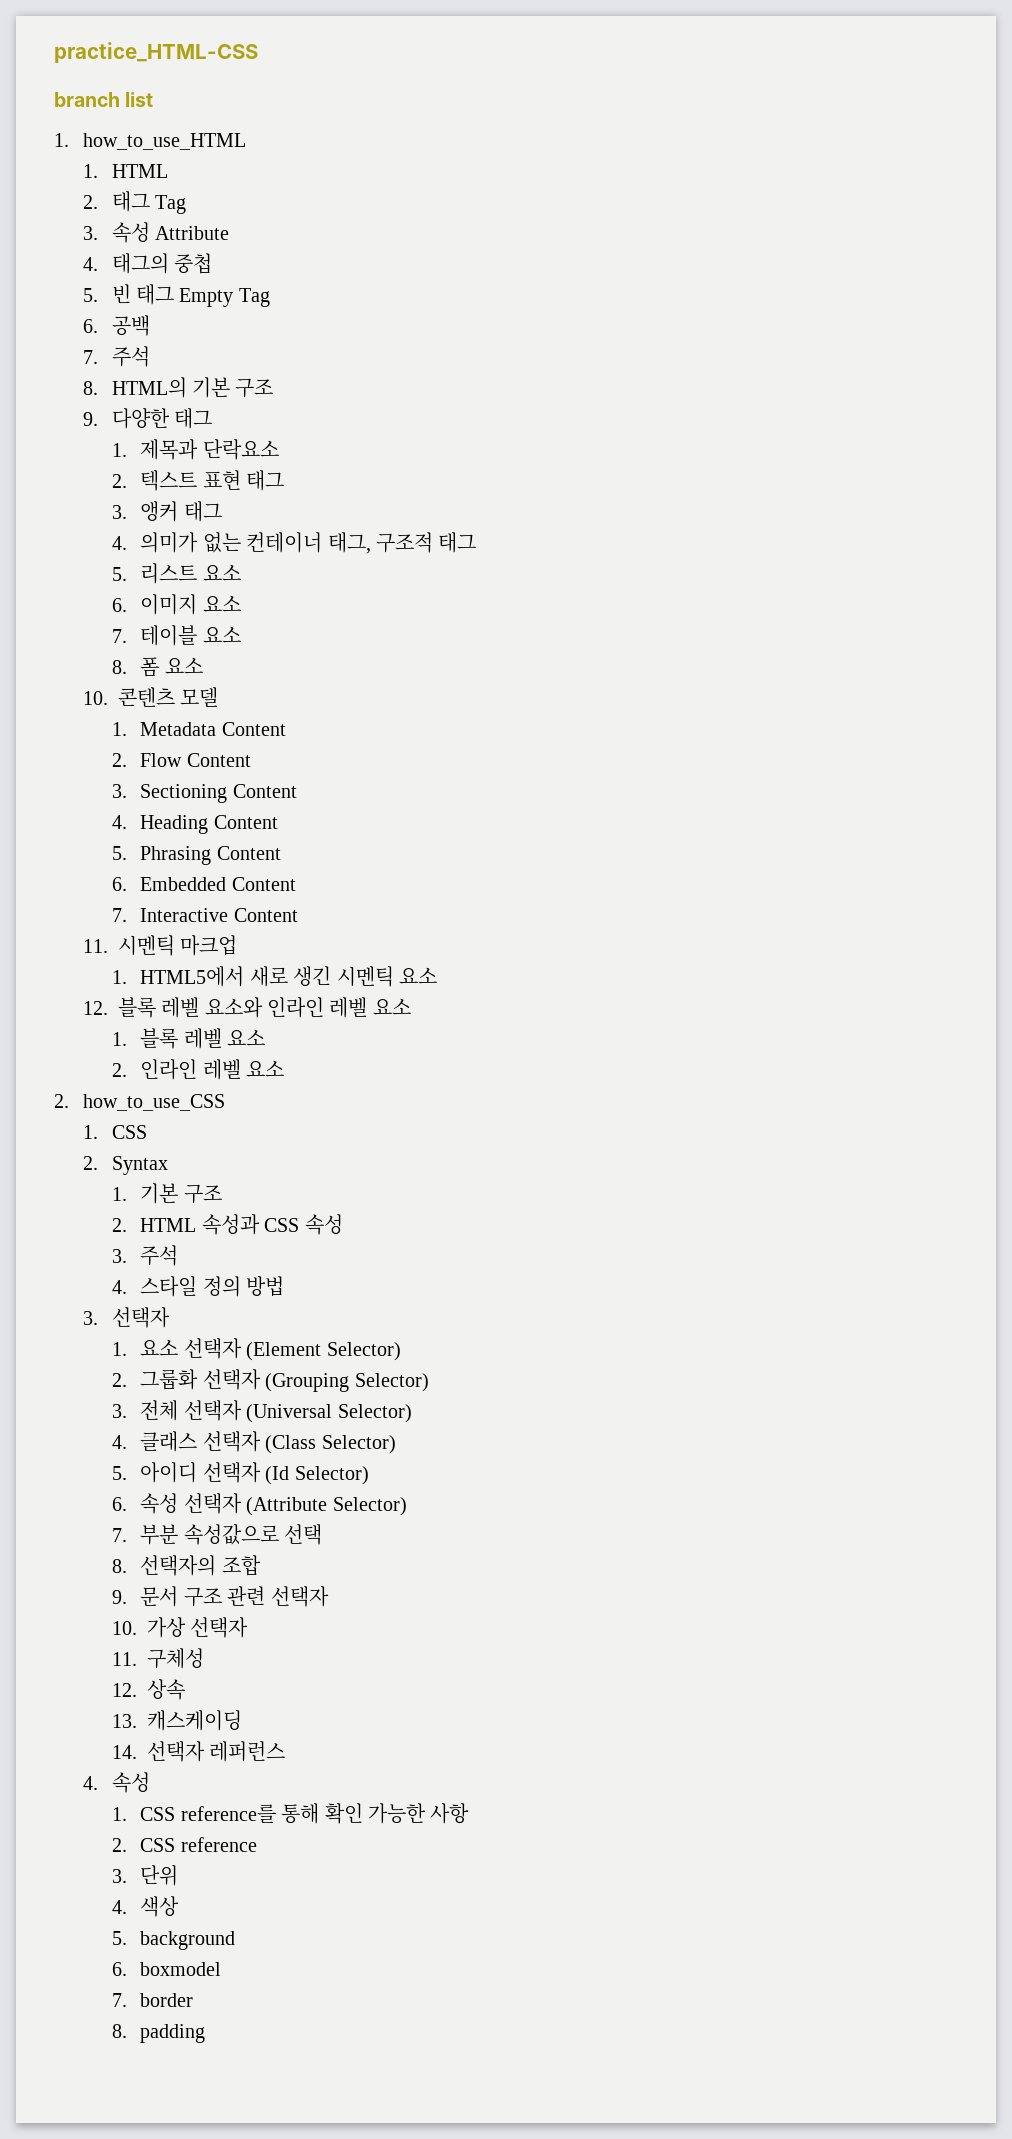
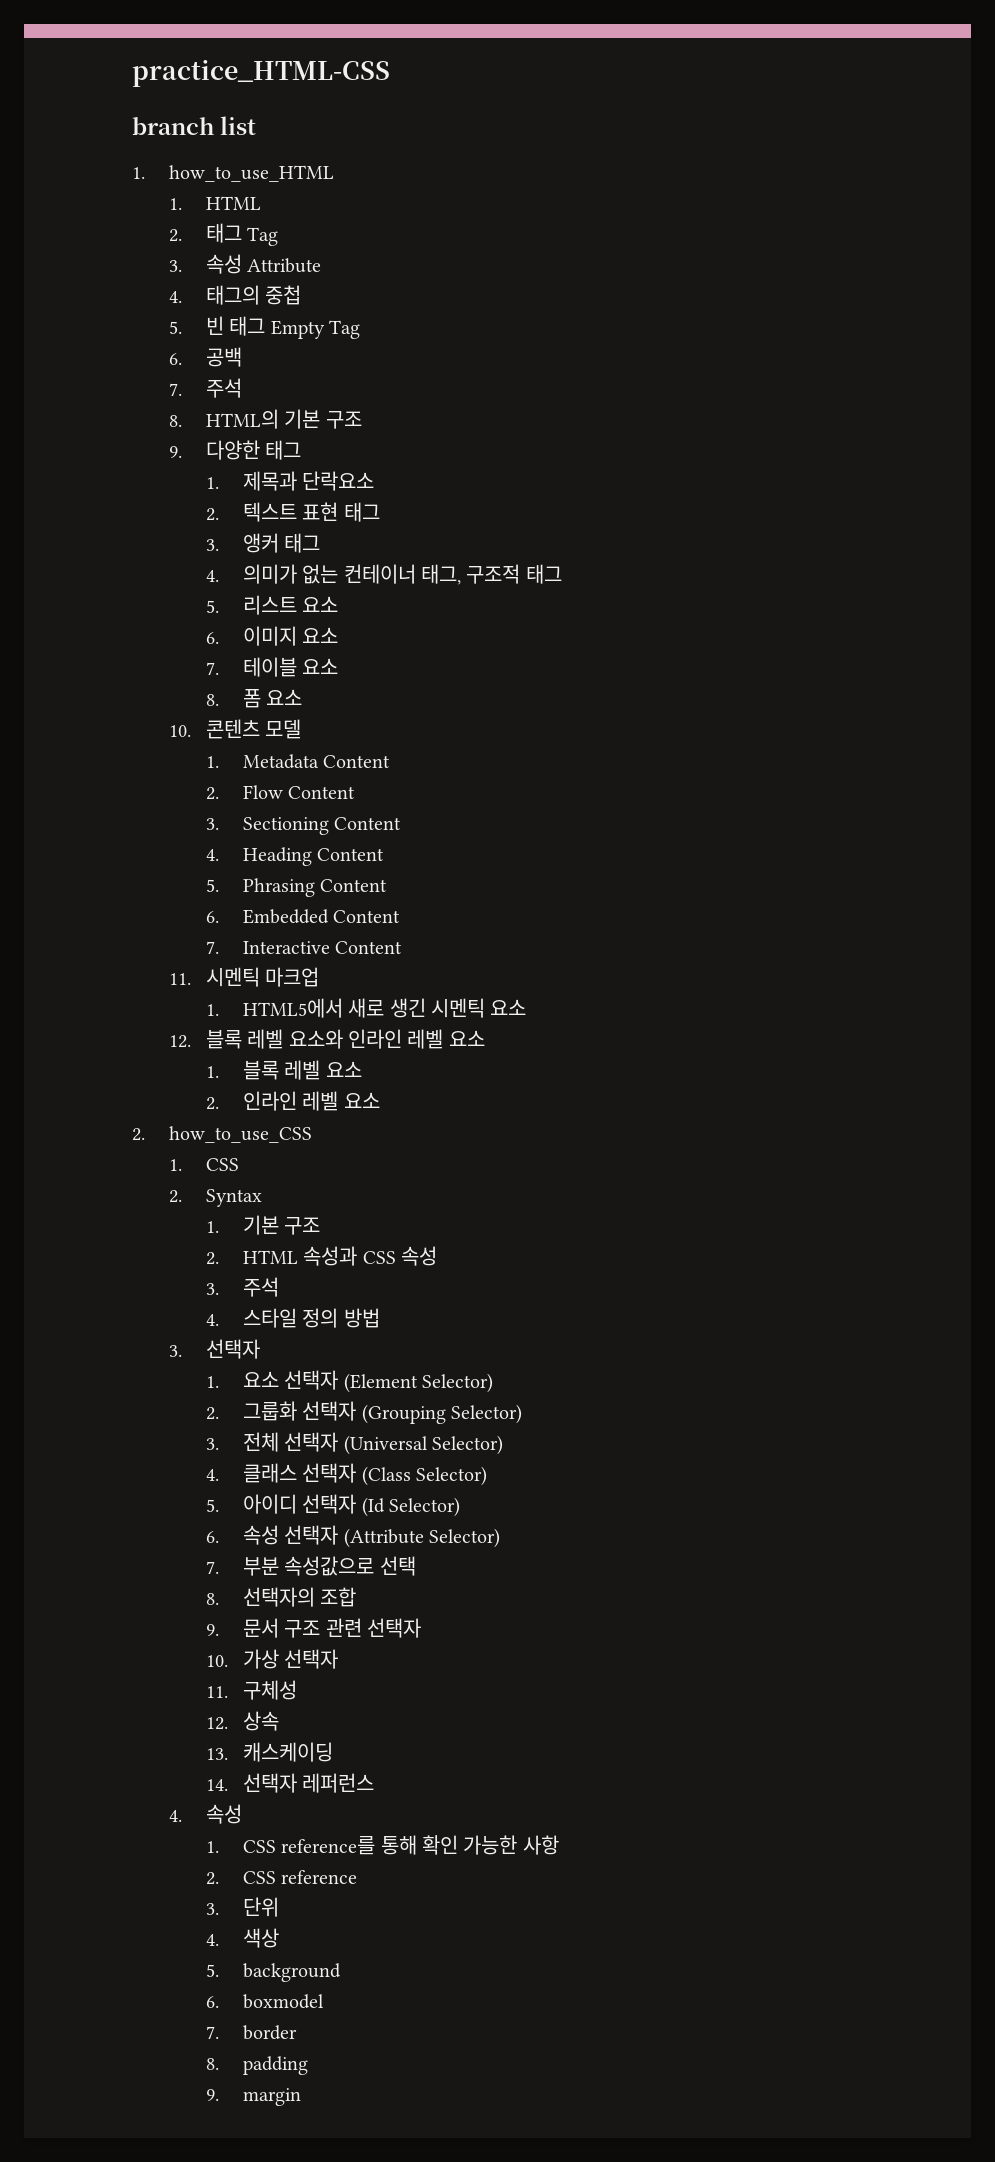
(206, 2033) none -> [205,2088,301,2106] // 9. margin

